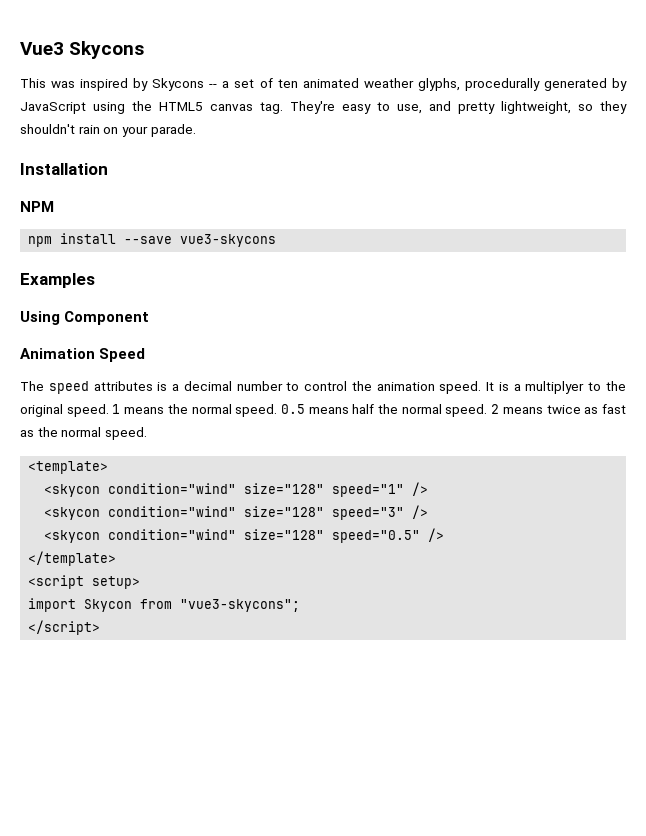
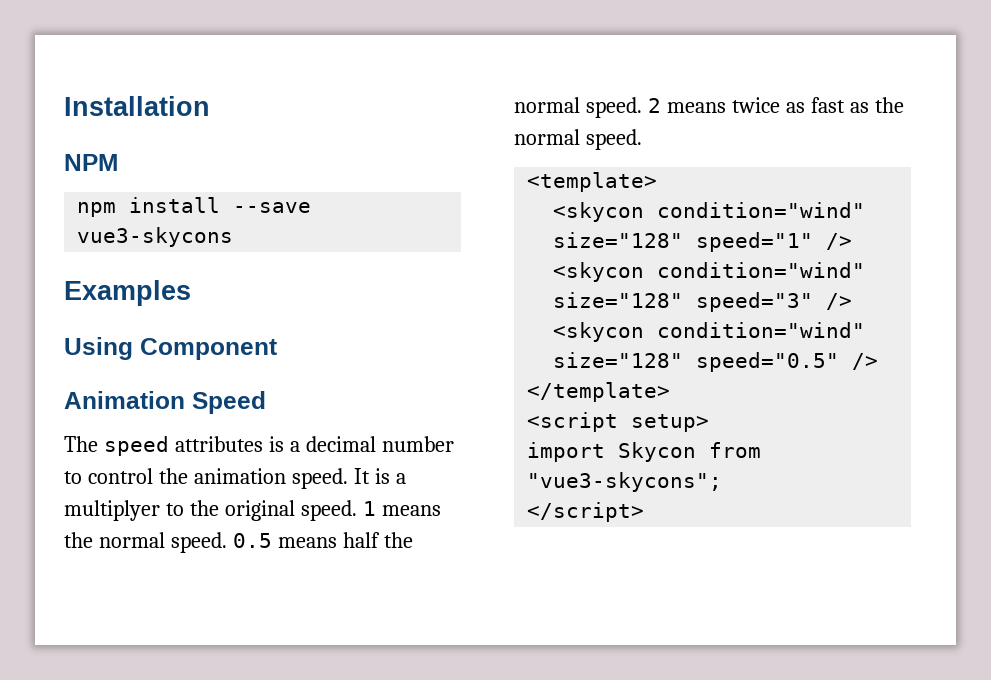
[20,41,145,59] [20,78,628,91] [20,101,627,114] [20,124,196,137] Vue3 Skycons // This was inspired by Skycons -- a set of ten animated weather glyphs, procedurally generated by JavaScript using the HTML5 canvas tag. They're easy to use, and pretty lightweight, so they shouldn't rain on your parade. // -> (64, 106) none

